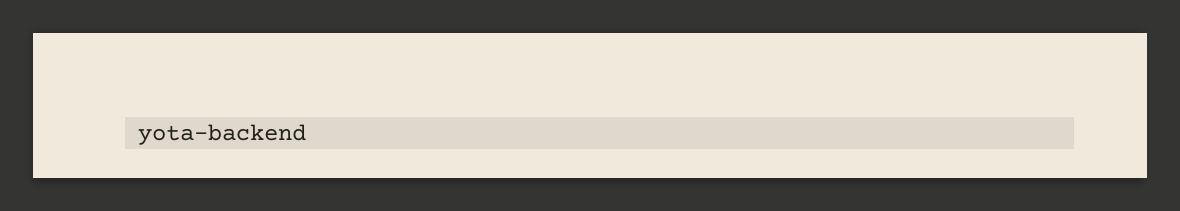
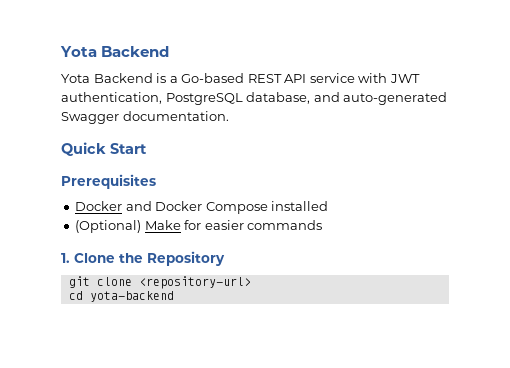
(137, 134) none -> [60,46,170,57] [61,73,420,83] [61,92,448,105] [61,111,229,124] [61,142,147,156] [61,174,156,189] [75,201,329,214] [75,220,323,233] [61,251,225,266] [68,276,251,289] [68,291,83,300] Yota Backend // Yota Backend is a Go-based REST API service with JWT authentication, PostgreSQL database, and auto-generated Swagger documentation. // Quick Start // Prerequisites // Docker and Docker Compose installed // (Optional) Make for easier commands // 1. Clone the Repository // git clone <repository-url> // cd

